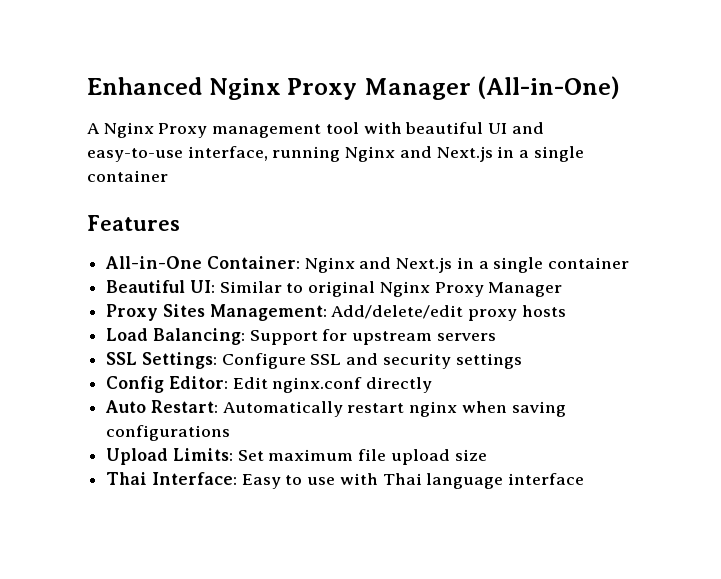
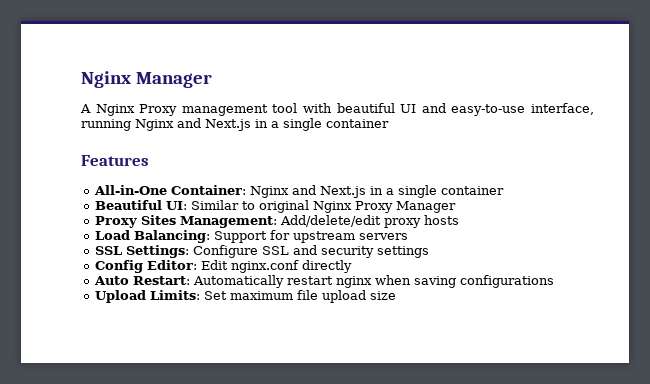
[87,76,621,100] Enhanced Nginx Proxy Manager (All-in-One) -> [81,71,213,88] Nginx Manager
[106,472,585,489] // Thai Interface: Easy to use with Thai language interface -> (396, 295) none

